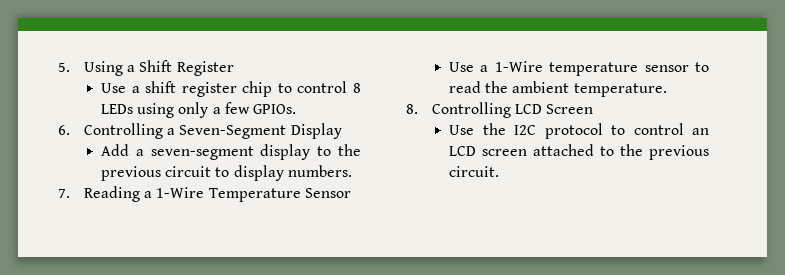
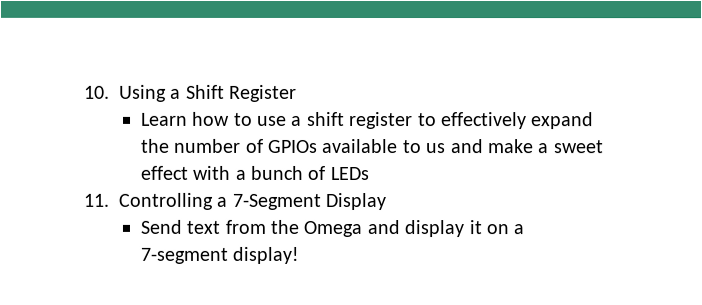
[58,62,70,72] 5. -> [84,85,110,99] 10.
[101,81,361,97] [101,102,297,118] [58,125,70,135] Use a shift register chip to control 8 LEDs using only a few GPIOs. // 6. -> [140,111,595,130] [139,138,604,154] [139,165,369,181] [83,193,109,207] Learn how to use a shift register to effectively expand the number of GPIOs available to us and make a sweet effect with a bunch of LEDs // 11.
[179,125,287,139] Seven-Segment -> [231,193,321,210] 7-Segment
[101,144,361,160] [101,165,352,181] [58,186,351,202] [449,61,709,76] [449,81,667,97] [406,102,594,118] [449,123,709,139] [449,144,709,160] [449,166,500,177] Add a seven-segment display to the previous circuit to display numbers. // 7. Reading a 1-Wire Temperature Sensor // Use a 1-Wire temperature sensor to read the ambient temperature. // 8. Controlling LCD Screen // Use the I2C protocol to control an LCD screen attached to the previous circuit. -> [139,219,525,238] [139,246,300,264] Send text from the Omega and display it on a 7-segment display!

